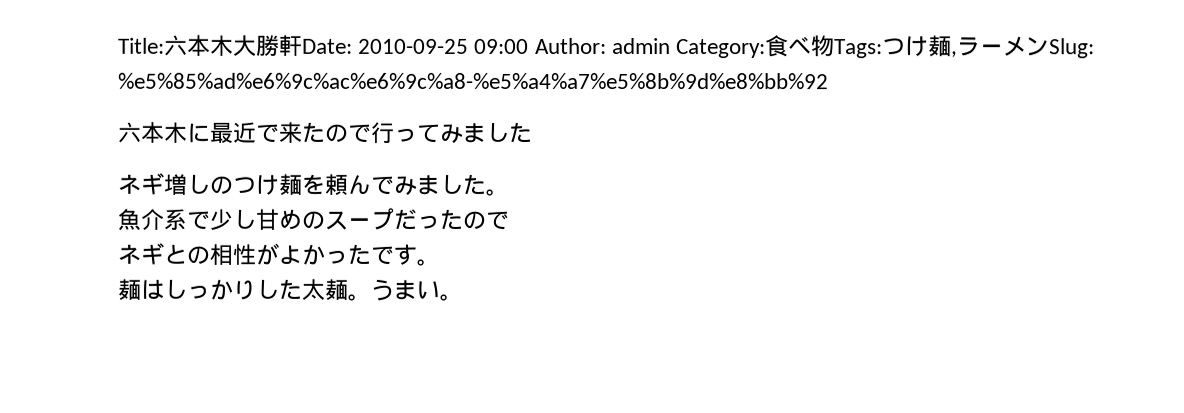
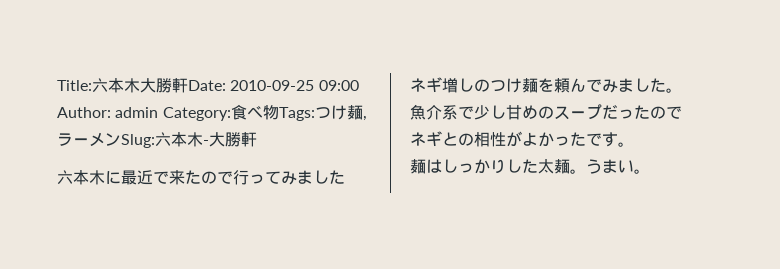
[118,72,829,90] %e5%85%ad%e6%9c%ac%e6%9c%a8-%e5%a4%a7%e5%8b%9d%e8%bb%92 -> [155,132,257,147] 六本木-大勝軒

